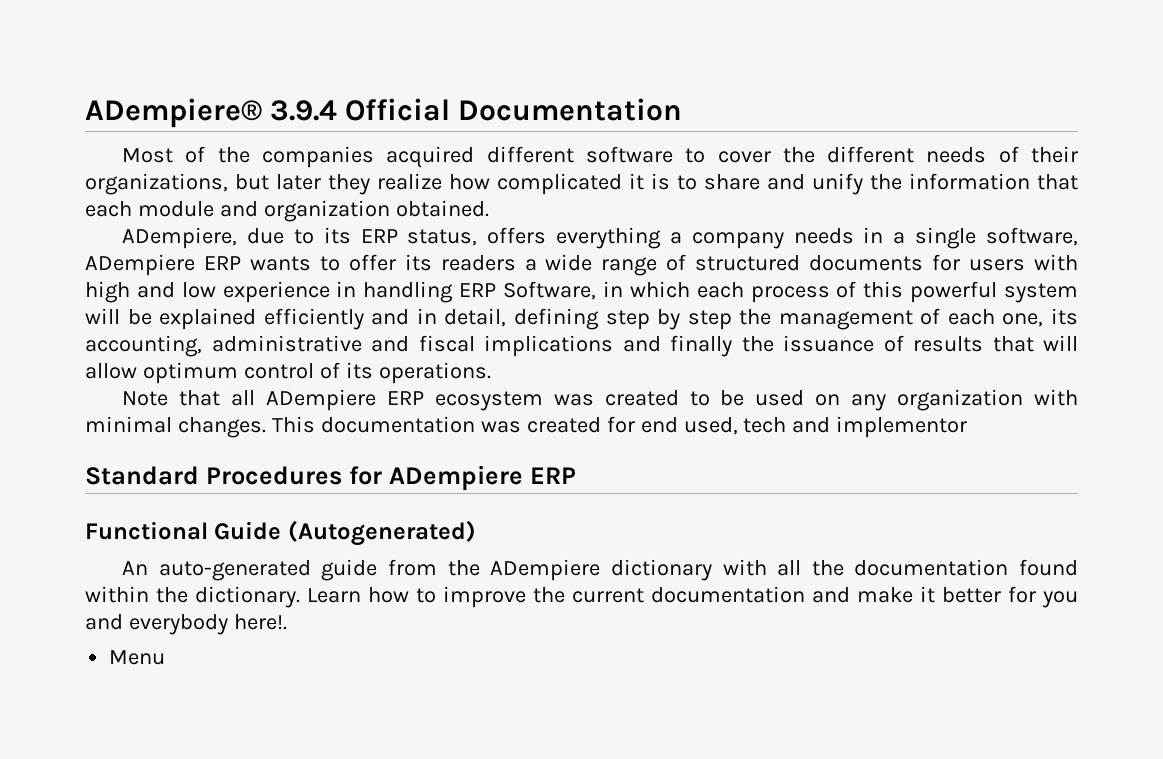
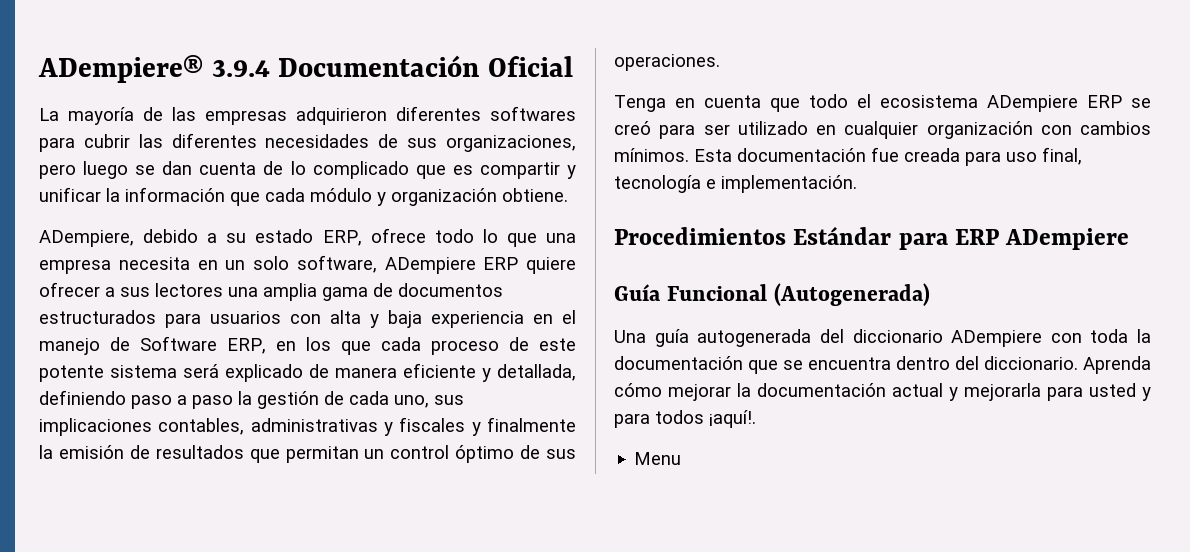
[345,98,683,121] [122,146,1078,168] [85,173,1078,195] [85,200,489,222] [122,227,1078,249] [85,254,1078,276] [85,281,1078,303] [85,308,1078,330] [85,335,1078,357] [85,362,491,384] [122,389,1078,411] [85,416,968,438] [85,465,576,491] [85,520,476,546] [122,559,1078,581] [85,586,1078,608] [85,614,287,635] Official Documentation // Most of the companies acquired different software to cover the different needs of their organizations, but later they realize how complicated it is to share and unify the information that each module and organization obtained. // ADempiere, due to its ERP status, offers everything a company needs in a single software, ADempiere ERP wants to offer its readers a wide range of structured documents for users with high and low experience in handling ERP Software, in which each process of this powerful system will be explained efficiently and in detail, defining step by step the management of each one, its accounting, administrative and fiscal implications and finally the issuance of results that will allow optimum control of its operations. // Note that all ADempiere ERP ecosystem was created to be used on any organization with minimal changes. This documentation was created for end used, tech and implementor // Standard Procedures for ADempiere ERP // Functional Guide (Autogenerated) // An auto-generated guide from the ADempiere dictionary with all the documentation found within the dictionary. Learn how to improve the current documentation and make it better for you and everybody here!. -> [278,55,573,77] [39,106,576,125] [39,133,576,152] [39,161,576,179] [39,187,568,206] [39,228,577,247] [39,255,576,274] [39,282,503,301] [39,310,576,328] [39,336,576,355] [39,363,576,382] [39,390,464,409] [39,417,576,436] [39,445,576,463] [614,54,720,71] [614,94,1151,112] [614,121,1151,139] [614,147,1082,166] [614,175,857,193] [614,226,1130,250] [614,283,930,306] [614,329,1151,347] [614,356,1151,374] [614,383,1151,401] [614,410,756,428] Documentación Oficial // La mayoría de las empresas adquirieron diferentes softwares para cubrir las diferentes necesidades de sus organizaciones, pero luego se dan cuenta de lo complicado que es compartir y unificar la información que cada módulo y organización obtiene. // ADempiere, debido a su estado ERP, ofrece todo lo que una empresa necesita en un solo software, ADempiere ERP quiere ofrecer a sus lectores una amplia gama de documentos estructurados para usuarios con alta y baja experiencia en el manejo de Software ERP, en los que cada proceso de este potente sistema será explicado de manera eficiente y detallada, definiendo paso a paso la gestión de cada uno, sus implicaciones contables, administrativas y fiscales y finalmente la emisión de resultados que permitan un control óptimo de sus operaciones. // Tenga en cuenta que todo el ecosistema ADempiere ERP se creó para ser utilizado en cualquier organización con cambios mínimos. Esta documentación fue creada para uso final, tecnología e implementación. // Procedimientos Estándar para ERP ADempiere // Guía Funcional (Autogenerada) // Una guía autogenerada del diccionario ADempiere con toda la documentación que se encuentra dentro del diccionario. Aprenda cómo mejorar la documentación actual y mejorarla para usted y para todos ¡aquí!.

